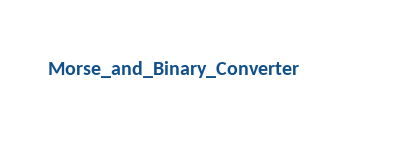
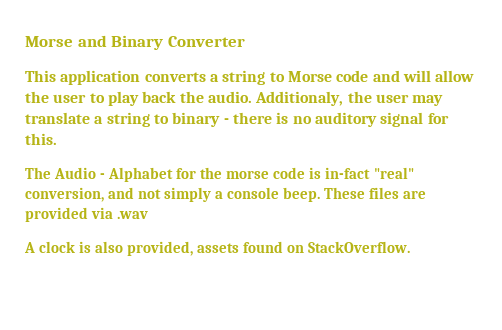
[48,61,299,78] Morse_and_Binary_Converter -> [25,35,245,50] [25,70,475,85] [25,91,444,106] [25,112,449,127] [25,133,57,145] [25,167,414,182] [25,187,427,202] [25,207,149,222] [24,241,411,256] Morse and Binary Converter // This application converts a string to Morse code and will allow the user to play back the audio. Additionaly, the user may translate a string to binary - there is no auditory signal for this. // The Audio - Alphabet for the morse code is in-fact "real" conversion, and not simply a console beep. These files are provided via .wav // A clock is also provided, assets found on StackOverflow.

